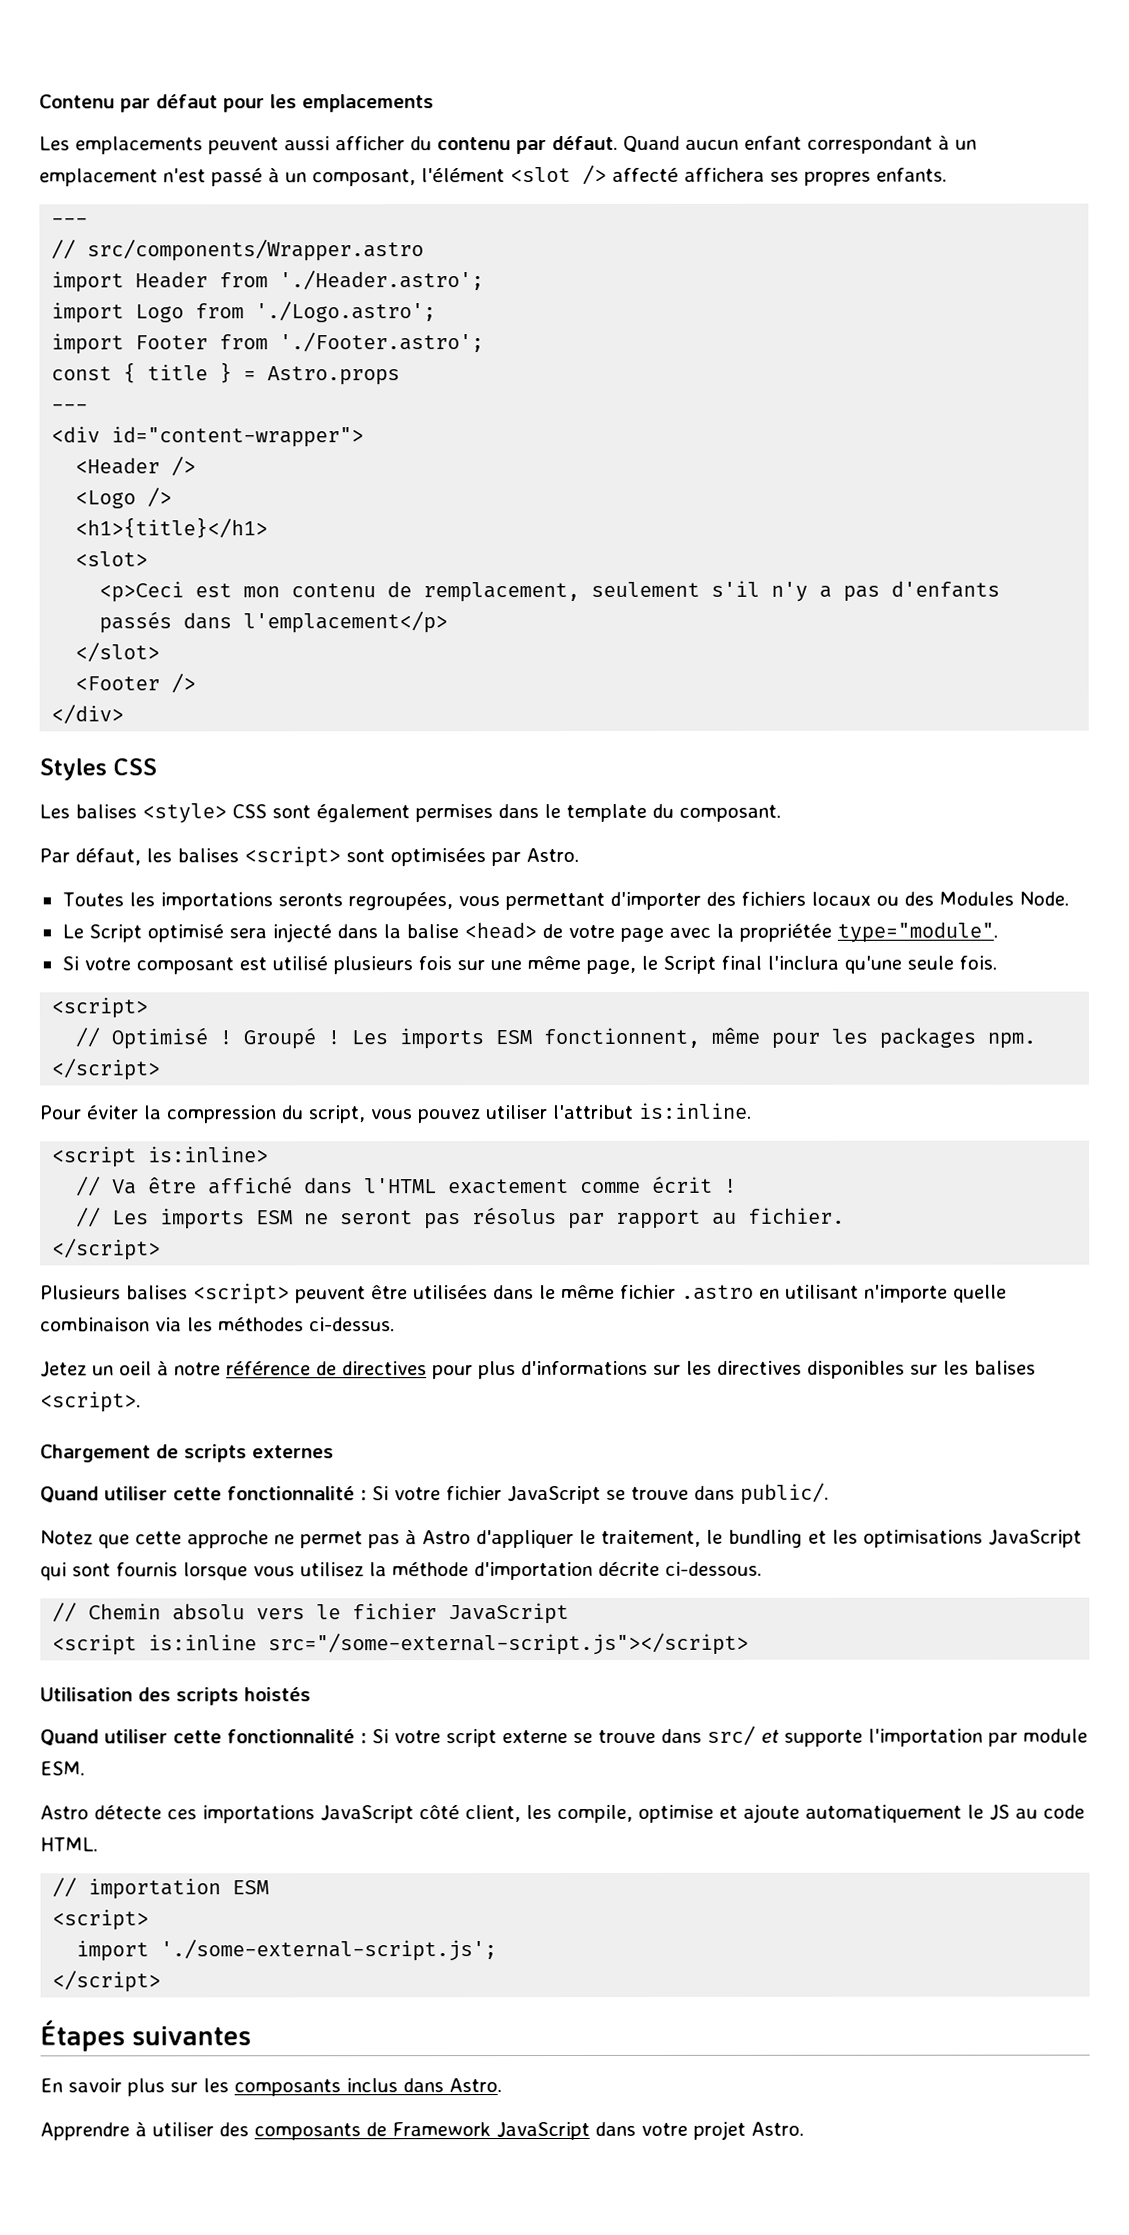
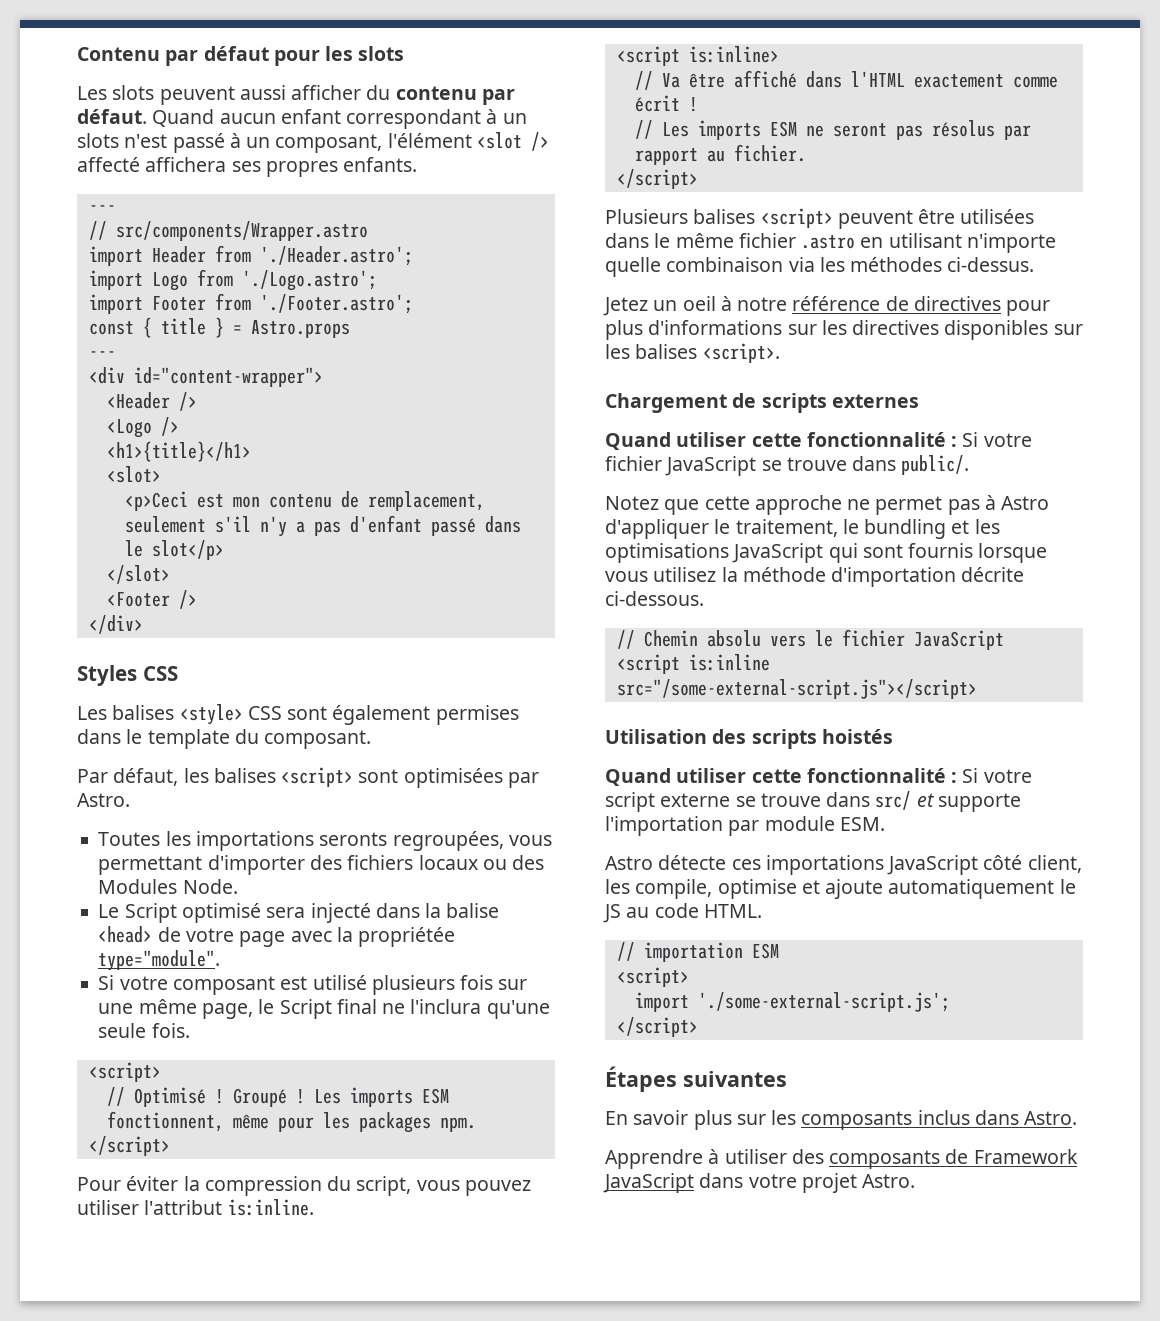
[302,94,434,113] [39,136,203,155] emplacements // Les emplacements -> [358,46,405,61] [77,85,155,100] slots // Les slots
[39,168,158,187] emplacement -> [77,133,119,148] slots
[891,580,1001,598] [99,611,449,634] d'enfants passés dans l'emplacement</p> -> [349,515,521,536] [124,540,224,560] d'enfant passé dans le slot</p>
(762, 962) none -> [382,1003,406,1014] ne

